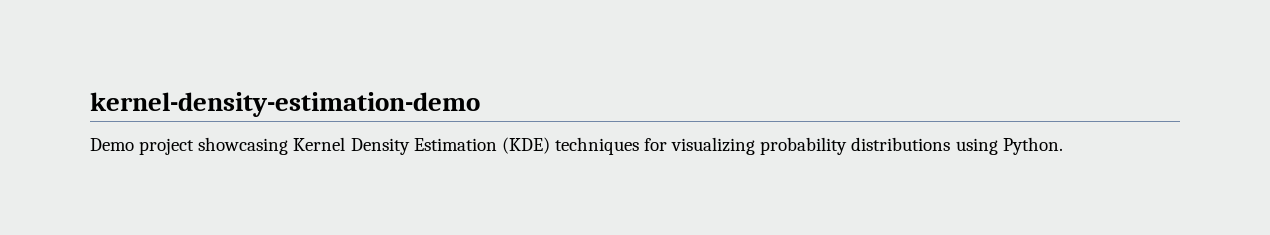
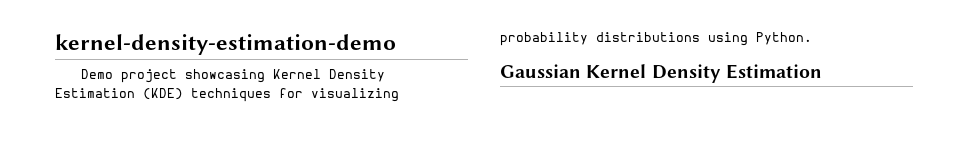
(1063, 146) none -> [500,64,822,83] // Gaussian Kernel Density Estimation

